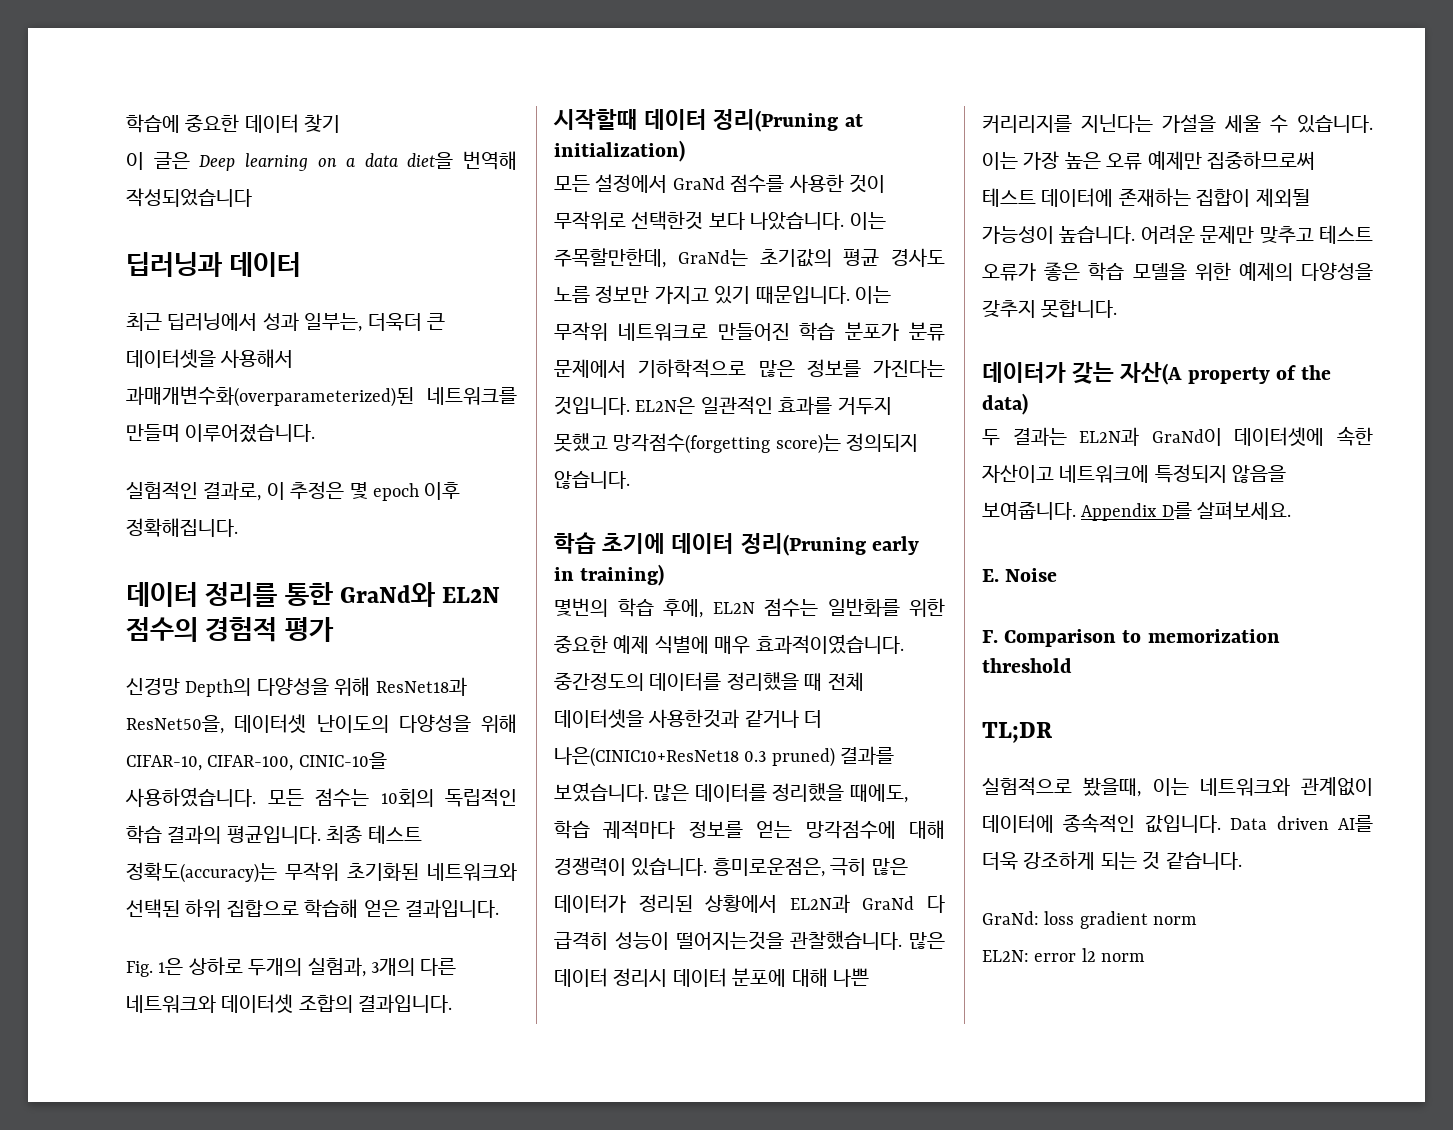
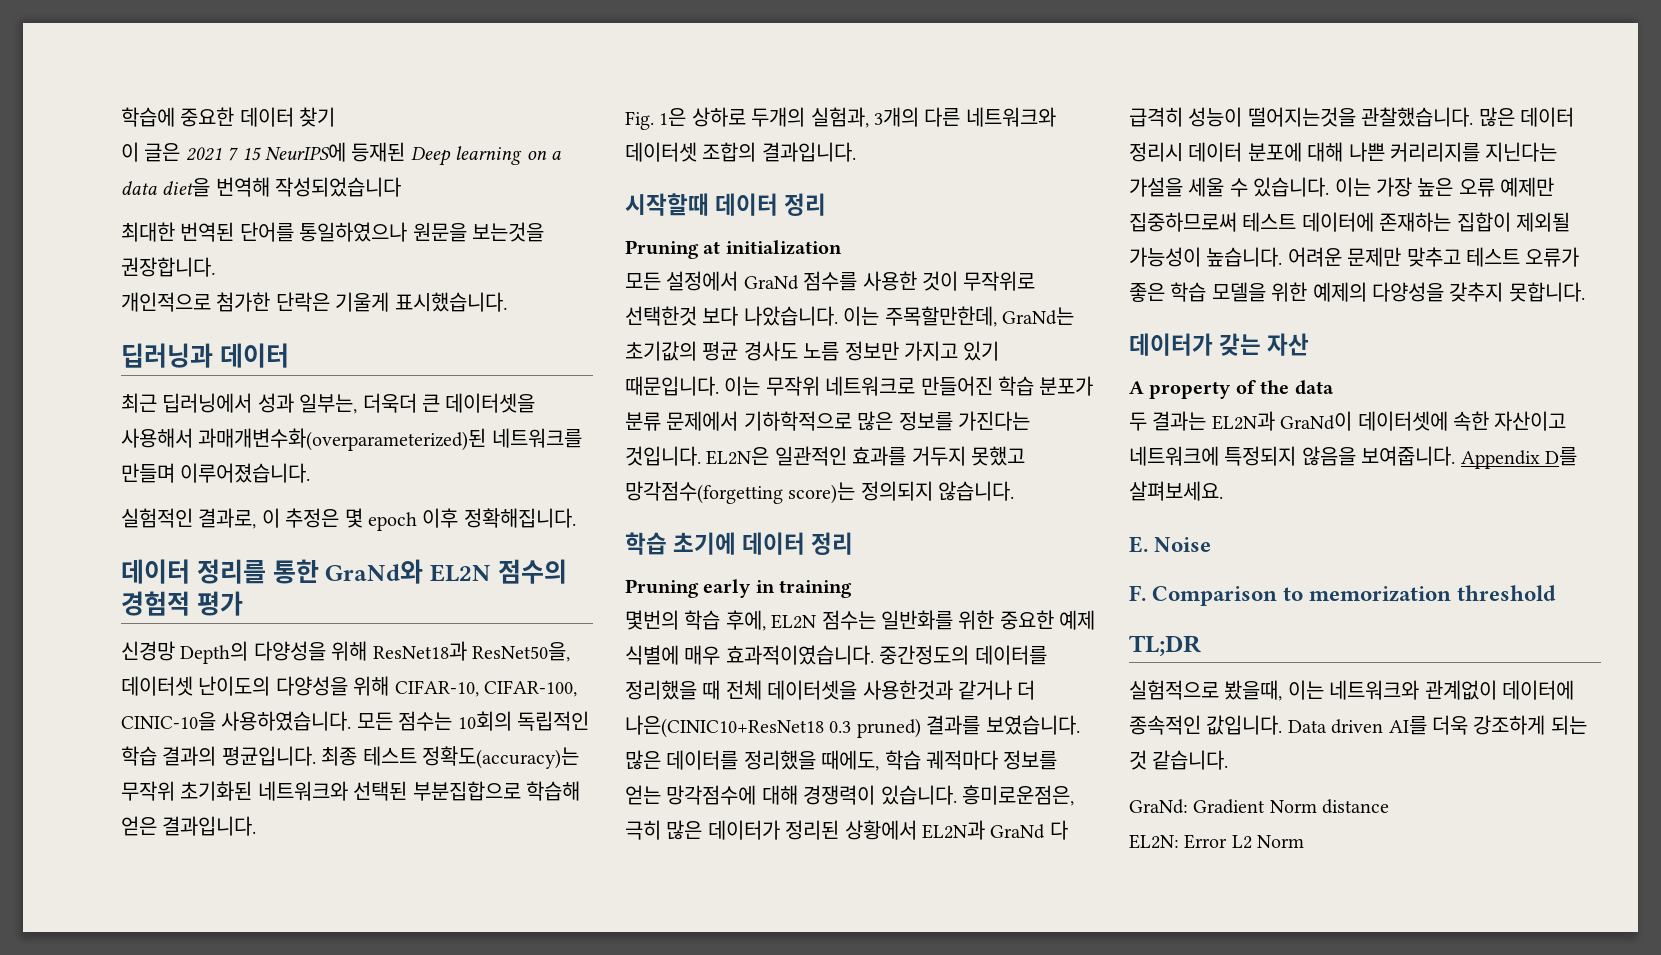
(190, 160) none -> [185,142,406,162] 2021 7 15 NeurIPS에 등재된
(252, 197) none -> [121,222,544,242] [121,257,215,277] [121,292,507,312] // 최대한 번역된 단어를 통일하였으나 원문을 보는것을 권장합니다. // 개인적으로 첨가한 단락은 기울게 표시했습니다.
[185,899,299,918] 하위 집합으로 -> [412,781,521,801] 부분집합으로
[713,109,863,132] [554,140,685,162] 정리(Pruning at initialization) -> [784,193,827,216] [625,240,842,259] 정리 // Pruning at initialization
[740,533,866,556] 정리(Pruning -> [811,532,854,555] [625,579,699,598] 정리 // Pruning
[580,564,665,586] training) -> [779,580,853,598] training
[1119,362,1183,385] 자산(A -> [1267,333,1310,356] [1129,381,1144,394] 자산 // A
[982,393,1028,415] data) -> [1294,380,1334,395] data
[1044,911,1198,929] [982,948,1146,962] loss gradient norm // EL2N: error l2 norm -> [1193,799,1390,814] [1129,834,1305,849] Gradient Norm distance // EL2N: Error L2 Norm

